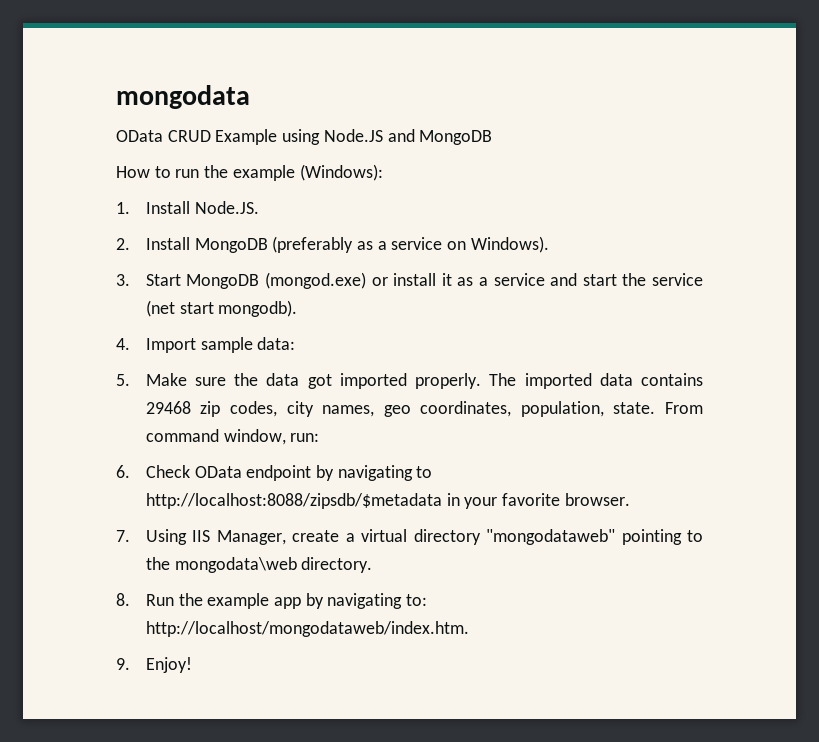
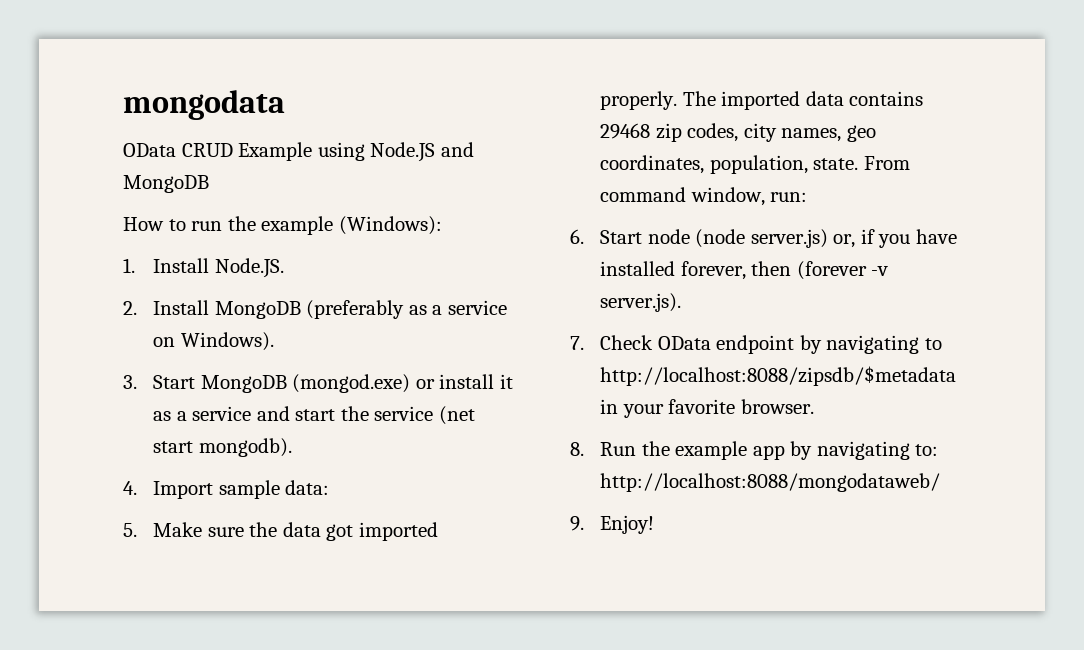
(130, 471) none -> [600,229,957,248] [600,261,889,280] [600,293,682,312] [570,336,584,350] Start node (node server.js) or, if you have installed forever, then (forever -v server.js). // 7.
[116,529,703,545] [145,557,373,573] // 7. Using IIS Manager, create a virtual directory "mongodataweb" pointing to the mongodata\web directory. -> (814, 406) none
[145,621,469,637] http://localhost/mongodataweb/index.htm. -> [600,473,941,492] http://localhost:8088/mongodataweb/

